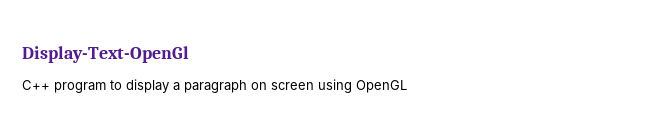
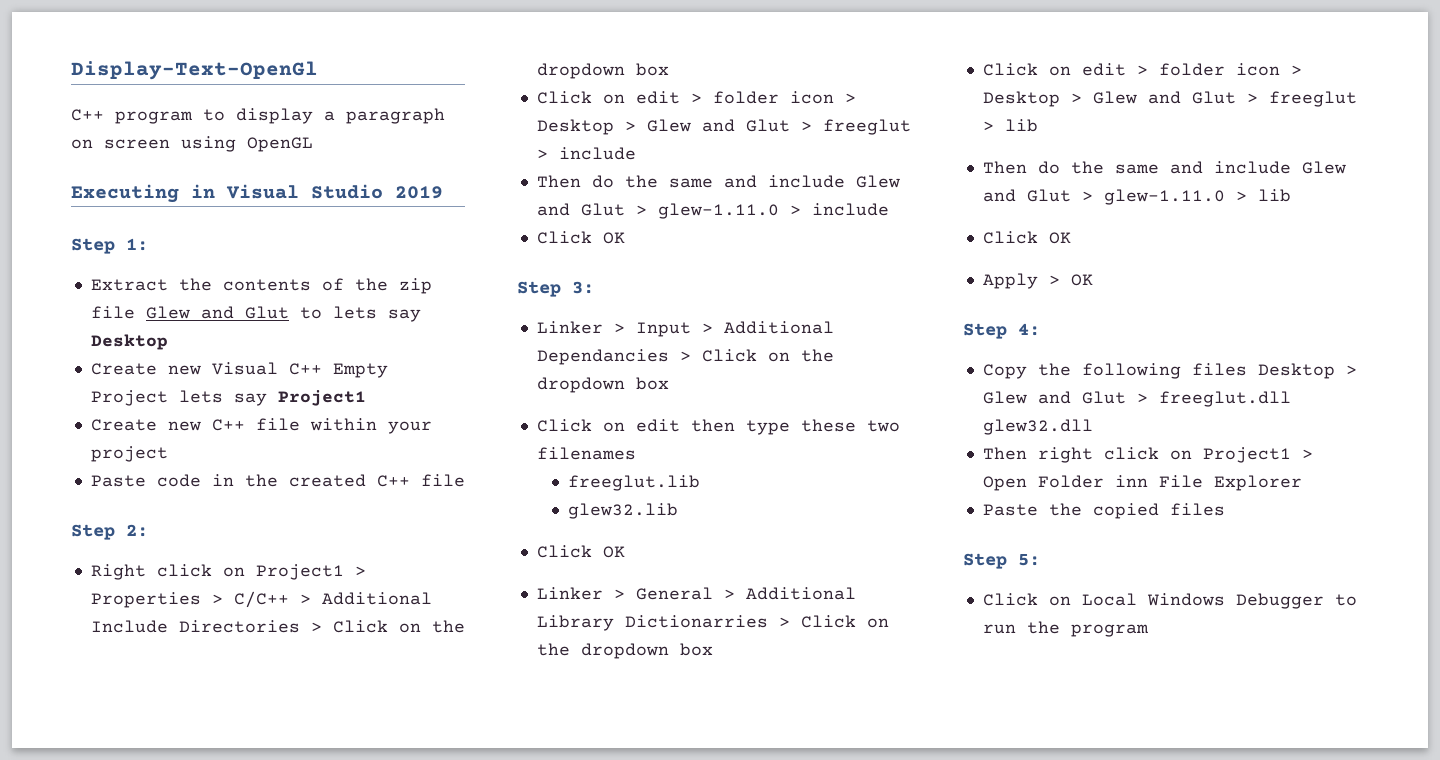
(407, 86) none -> [71,184,443,203] [71,238,148,254] [90,278,432,294] [90,306,421,322] [90,334,168,350] [90,362,388,378] [90,390,366,406] [90,418,432,434] [90,446,168,462] [90,474,465,487] [71,524,148,540] [90,564,366,580] [90,591,432,608] [90,620,465,633] [536,63,669,79] [536,91,856,104] [536,119,911,135] [536,147,636,160] [536,175,900,188] [536,203,889,219] [536,231,625,244] [517,281,594,297] [536,321,834,337] [536,349,834,365] [536,377,669,393] [536,419,900,435] [536,447,636,460] [567,475,700,491] [567,503,678,519] [536,545,625,558] [536,587,856,600] [536,615,889,631] [536,643,713,659] [982,63,1302,76] [982,91,1357,107] [982,119,1038,132] [982,161,1346,174] [982,189,1291,205] [982,231,1071,244] [982,273,1093,289] [963,323,1040,339] [982,363,1357,379] [982,391,1291,407] [982,419,1093,435] [982,447,1313,463] [982,475,1302,491] [982,503,1225,519] [963,553,1040,569] [982,593,1357,609] [982,621,1149,637] // Executing in Visual Studio 2019 // Step 1: // Extract the contents of the zip file Glew and Glut to lets say Desktop // Create new Visual C++ Empty Project lets say Project1 // Create new C++ file within your project // Paste code in the created C++ file // Step 2: // Right click on Project1 > Properties > C/C++ > Additional Include Directories > Click on the dropdown box // Click on edit > folder icon > Desktop > Glew and Glut > freeglut > include // Then do the same and include Glew and Glut > glew-1.11.0 > include // Click OK // Step 3: // Linker > Input > Additional Dependancies > Click on the dropdown box // Click on edit then type these two filenames // freeglut.lib // glew32.lib // Click OK // Linker > General > Additional Library Dictionarries > Click on the dropdown box // Click on edit > folder icon > Desktop > Glew and Glut > freeglut > lib // Then do the same and include Glew and Glut > glew-1.11.0 > lib // Click OK // Apply > OK // Step 4: // Copy the following files Desktop > Glew and Glut > freeglut.dll glew32.dll // Then right click on Project1 > Open Folder inn File Explorer // Paste the copied files // Step 5: // Click on Local Windows Debugger to run the program

